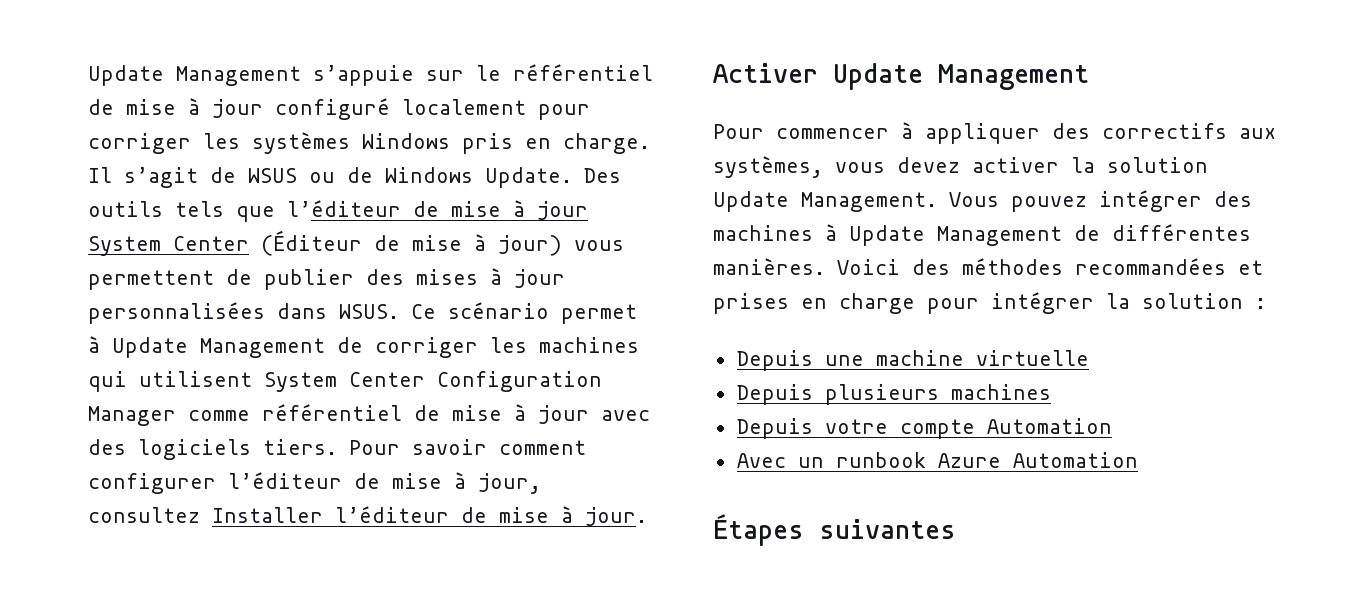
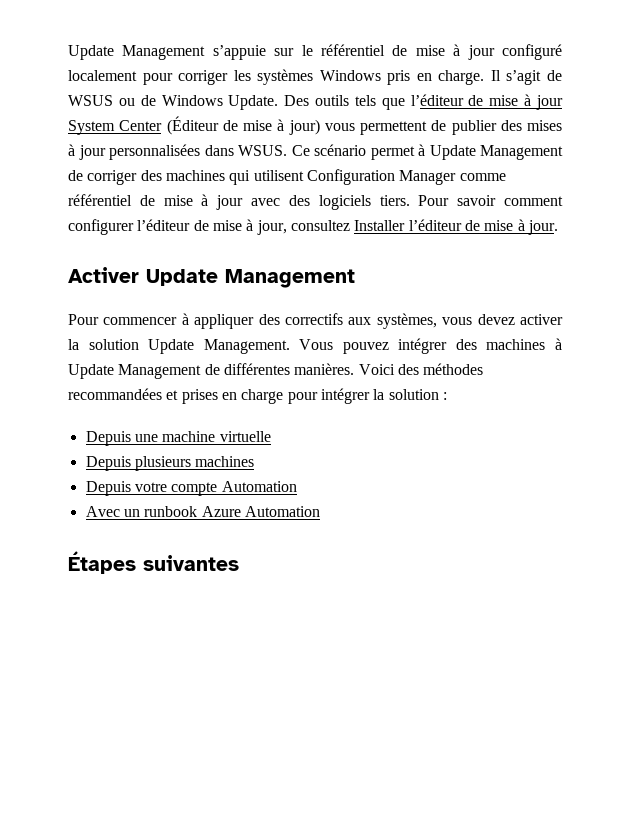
[490,337,527,353] les -> [140,170,162,181] des
[264,372,425,392] System Center -> (304, 175) none

